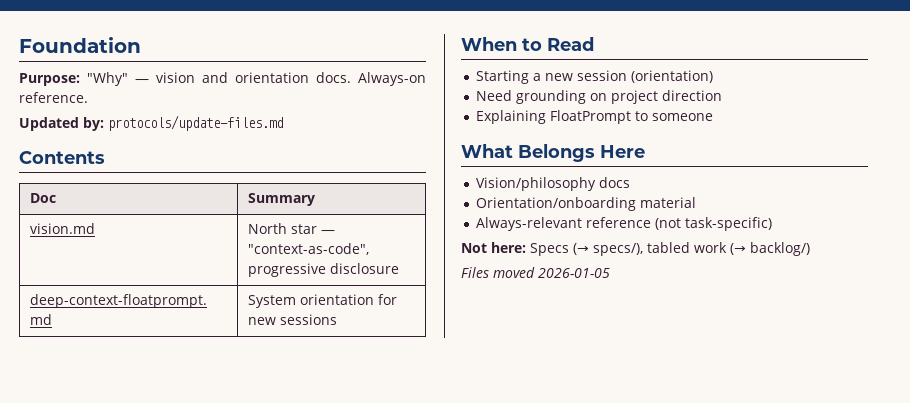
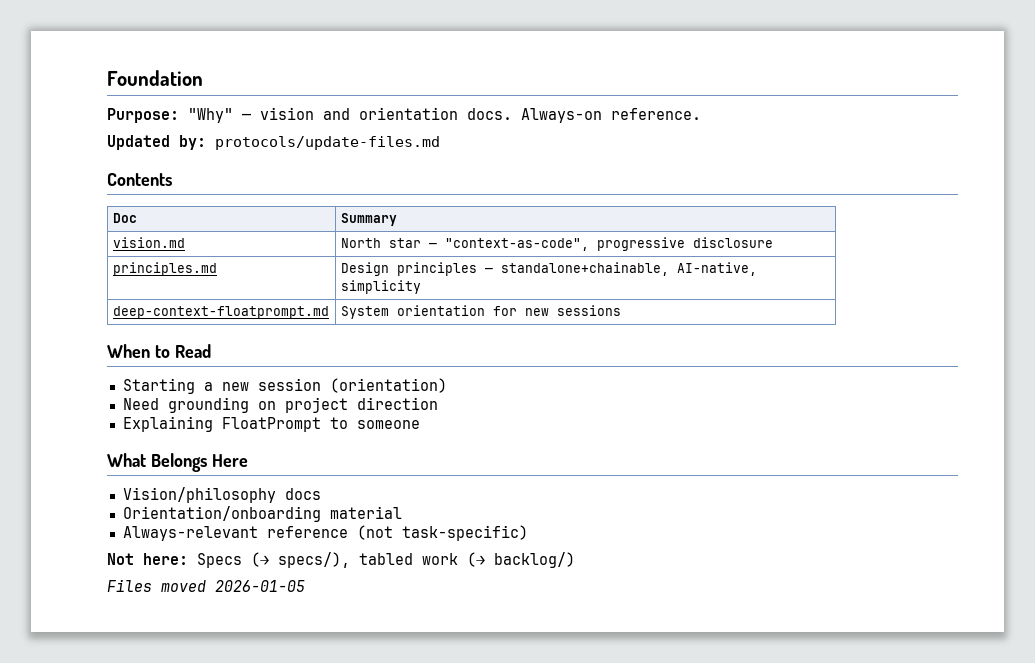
(399, 268) none -> [112,262,217,276] [340,262,757,276] [340,280,421,294] // principles.md | Design principles — standalone+chainable, AI-native, simplicity

